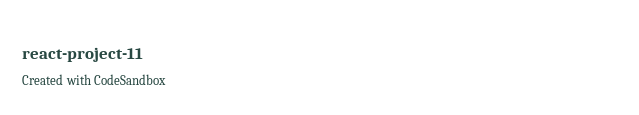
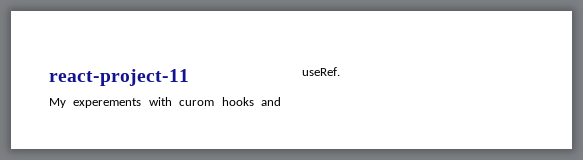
[22,74,167,85] Created with CodeSandbox -> [49,97,281,108] [302,67,340,76] My experements with curom hooks and useRef.

